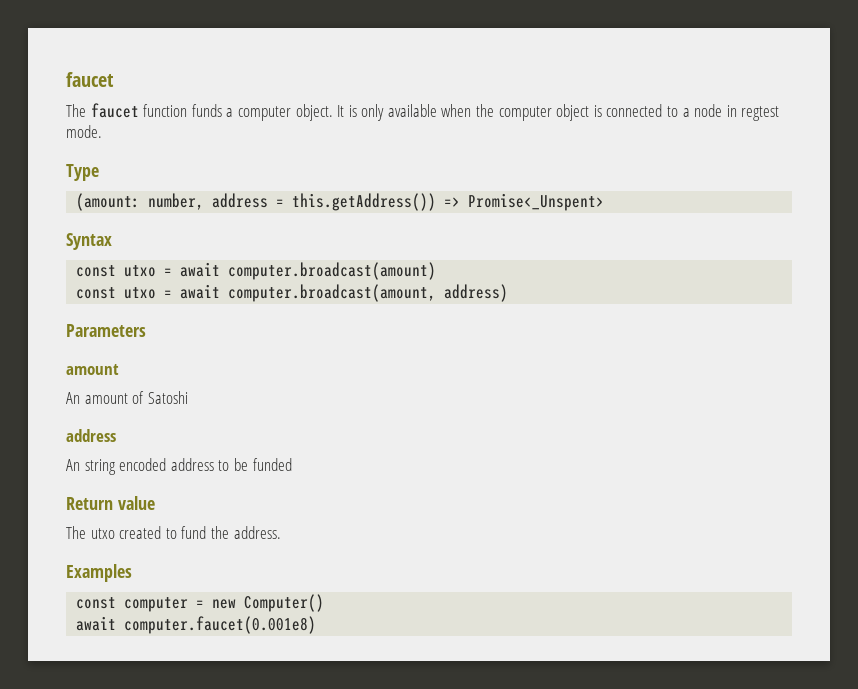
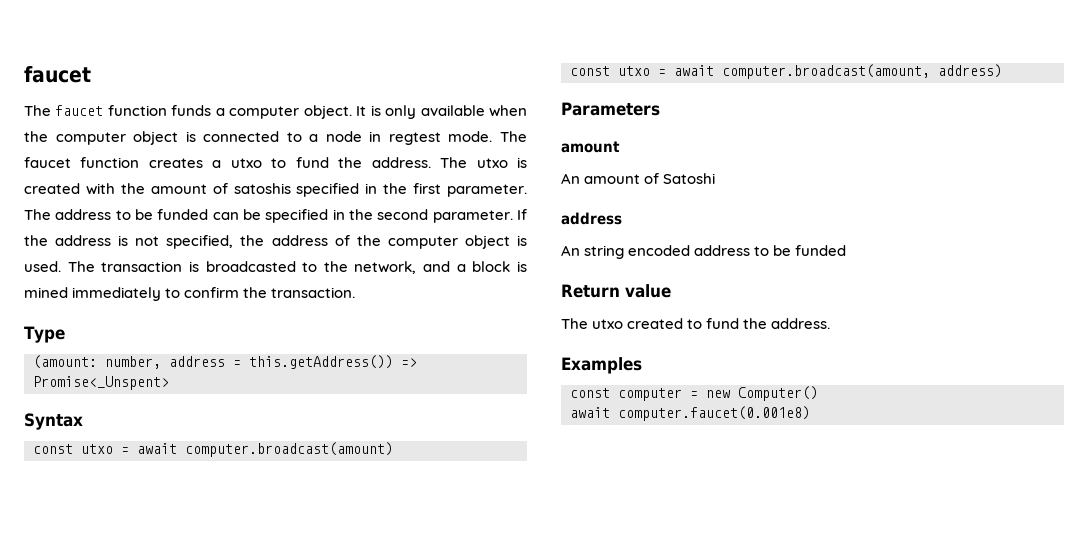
(102, 131) none -> [500,131,527,142] [24,157,527,168] [24,183,527,197] [24,209,527,223] [24,235,527,249] [24,261,527,274] [24,287,356,301] The faucet function creates a utxo to fund the address. The utxo is created with the amount of satoshis specified in the first parameter. The address to be funded can be specified in the second parameter. If the address is not specified, the address of the computer object is used. The transaction is broadcasted to the network, and a block is mined immediately to confirm the transaction.

